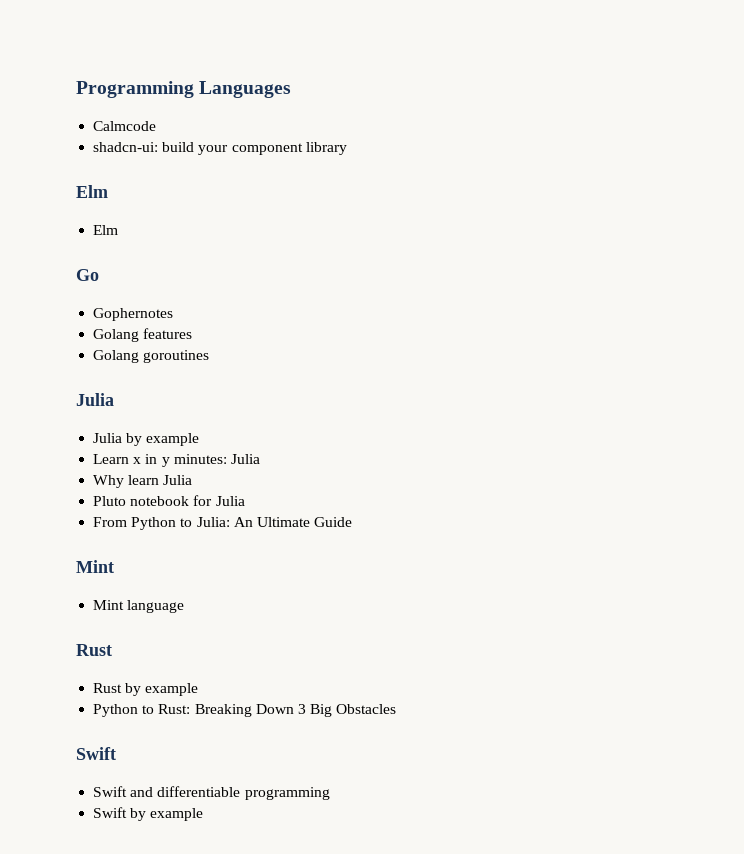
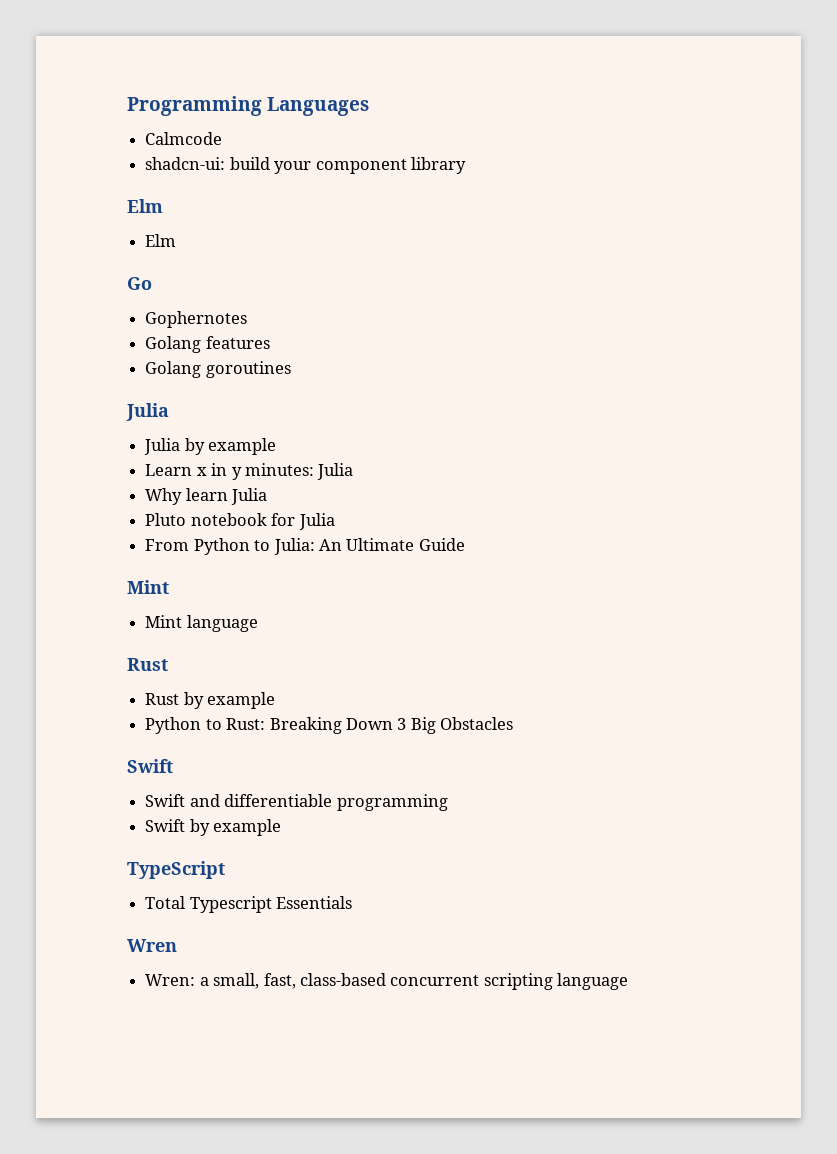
(204, 814) none -> [127,861,225,879] [145,896,353,913] [127,939,177,952] [145,973,629,990] // TypeScript // Total Typescript Essentials // Wren // Wren: a small, fast, class-based concurrent scripting language

